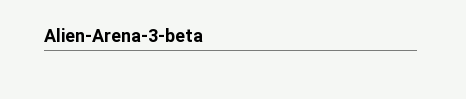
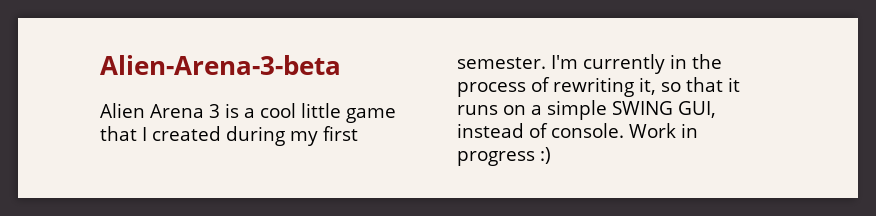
(203, 35) none -> [100,103,396,123] [100,126,358,146] [457,54,722,74] [457,77,740,97] [457,100,716,120] [457,123,698,138] [457,147,551,166] // Alien Arena 3 is a cool little game that I created during my first semester. I'm currently in the process of rewriting it, so that it runs on a simple SWING GUI, instead of console. Work in progress :)

